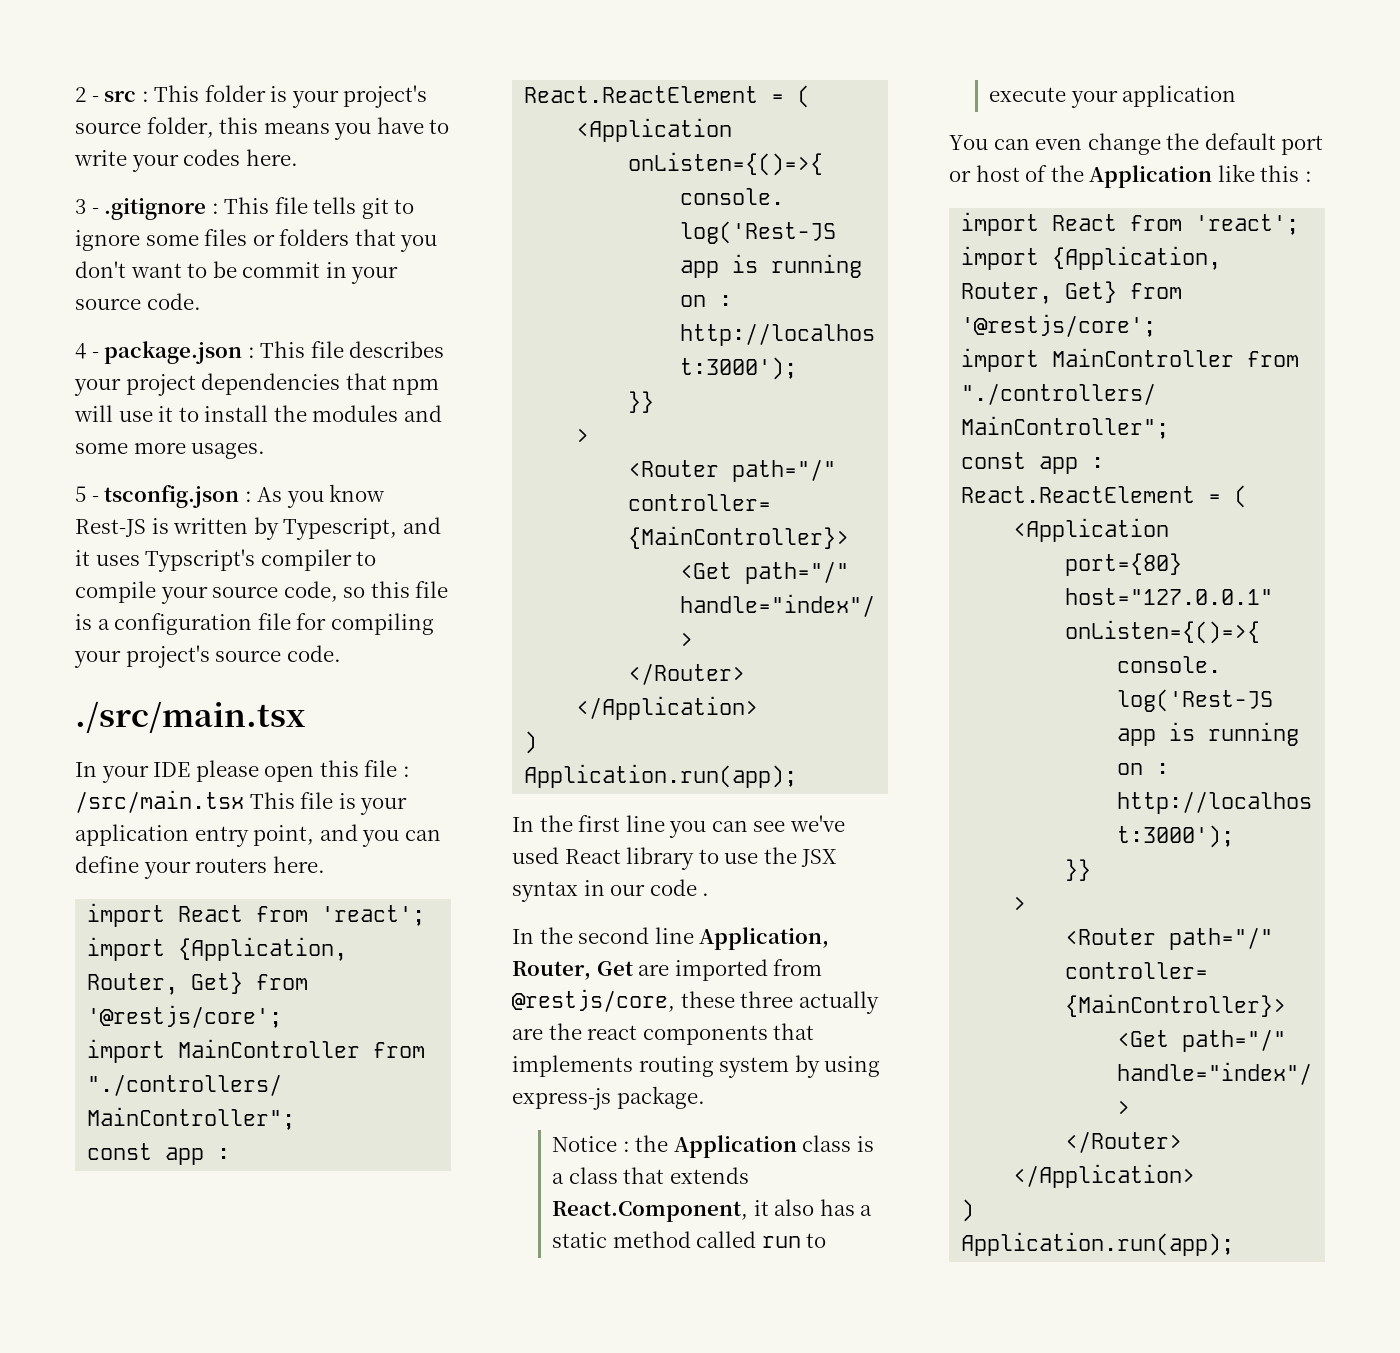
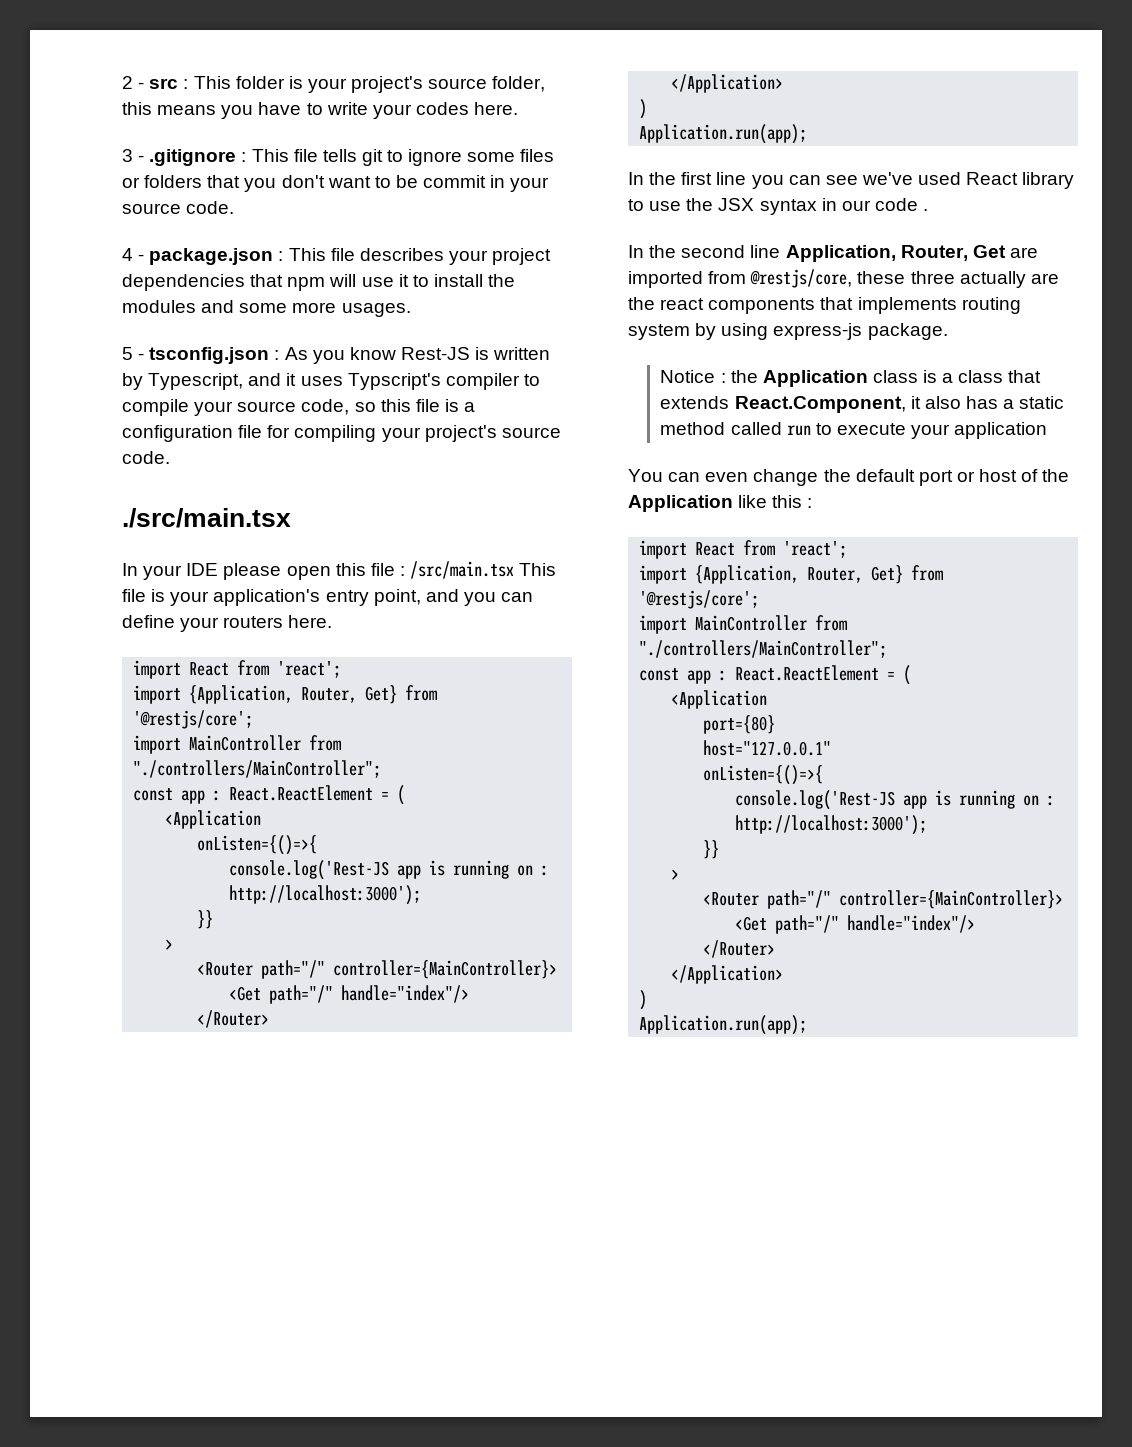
[75,824,189,846] application -> [213,589,321,606] application's

